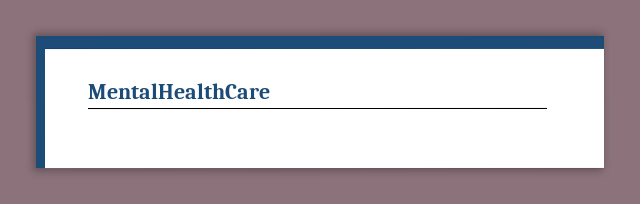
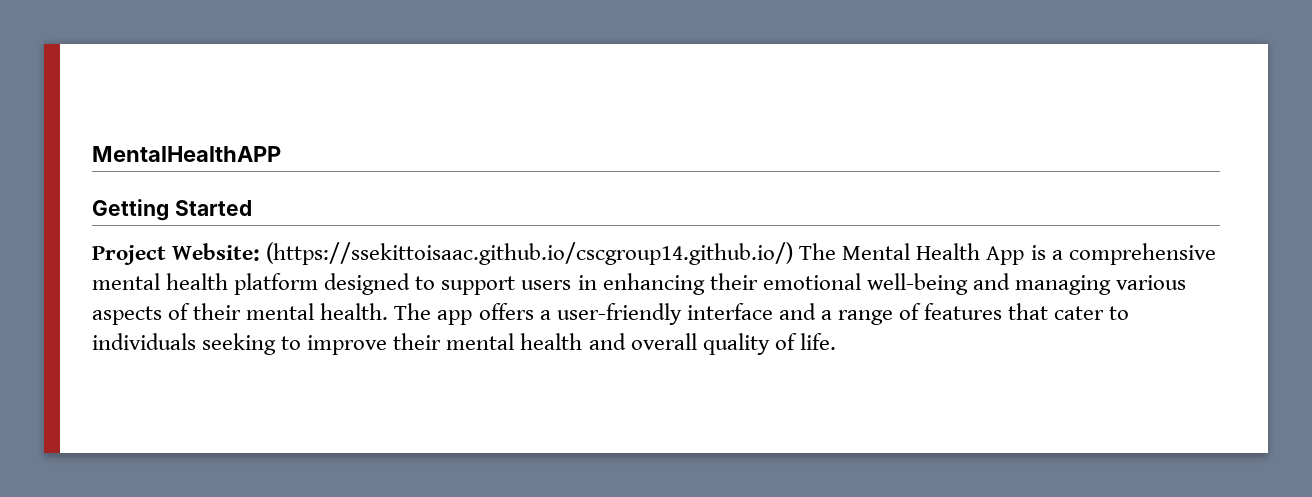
[87,83,270,100] MentalHealthCare -> [92,146,281,162] [92,199,252,221] [92,242,1216,265] [92,273,1187,295] [92,303,1130,325] [92,333,836,355] MentalHealthAPP // Getting Started // Project Website: (https://ssekittoisaac.github.io/cscgroup14.github.io/) The Mental Health App is a comprehensive mental health platform designed to support users in enhancing their emotional well-being and managing various aspects of their mental health. The app offers a user-friendly interface and a range of features that cater to individuals seeking to improve their mental health and overall quality of life.

